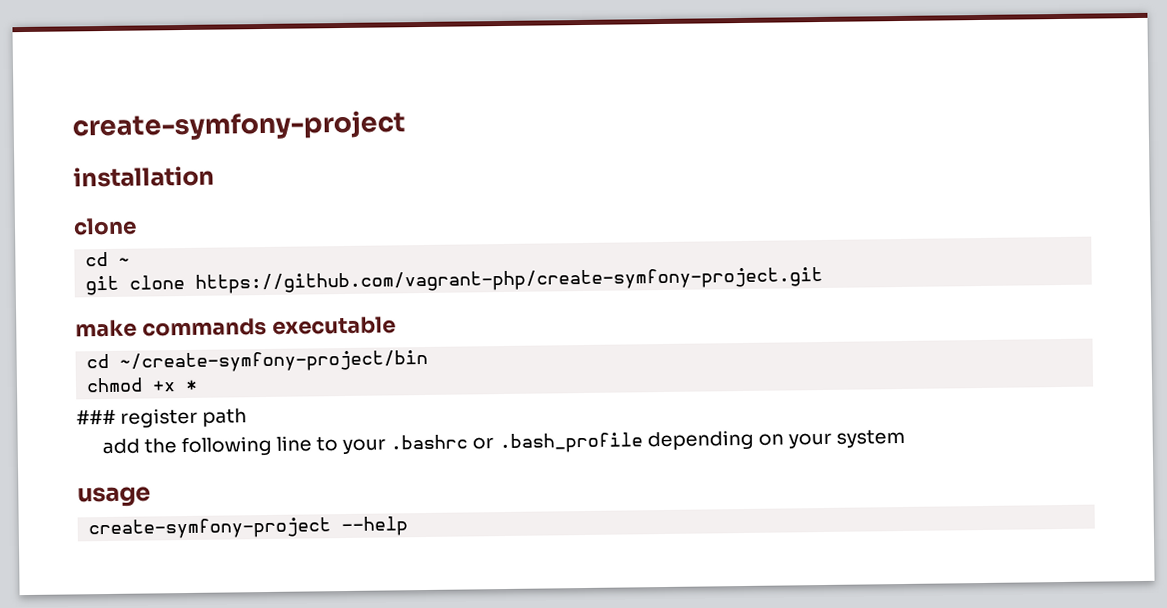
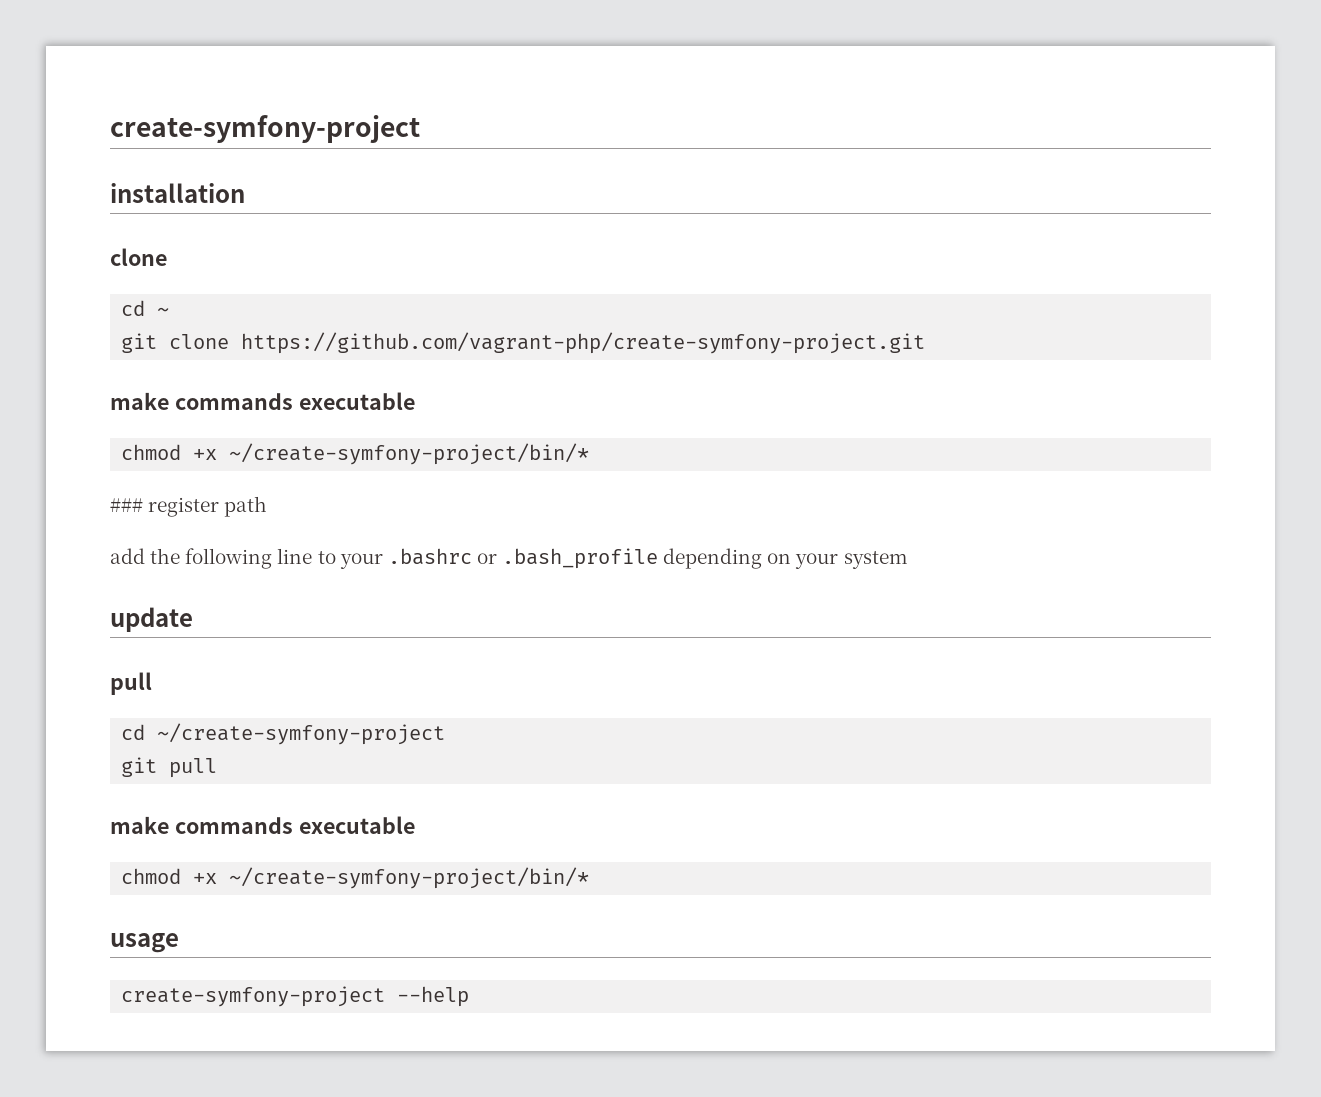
[86,349,429,373] [86,377,199,393] // cd ~/create-symfony-project/bin // chmod +x * -> [121,443,590,465] // chmod +x ~/create-symfony-project/bin/*
(906, 438) none -> [110,607,193,632] [110,672,152,695] [121,723,446,745] [121,757,218,778] [110,816,415,834] [121,867,590,889] // update // pull // cd ~/create-symfony-project // git pull // make commands executable // chmod +x ~/create-symfony-project/bin/*

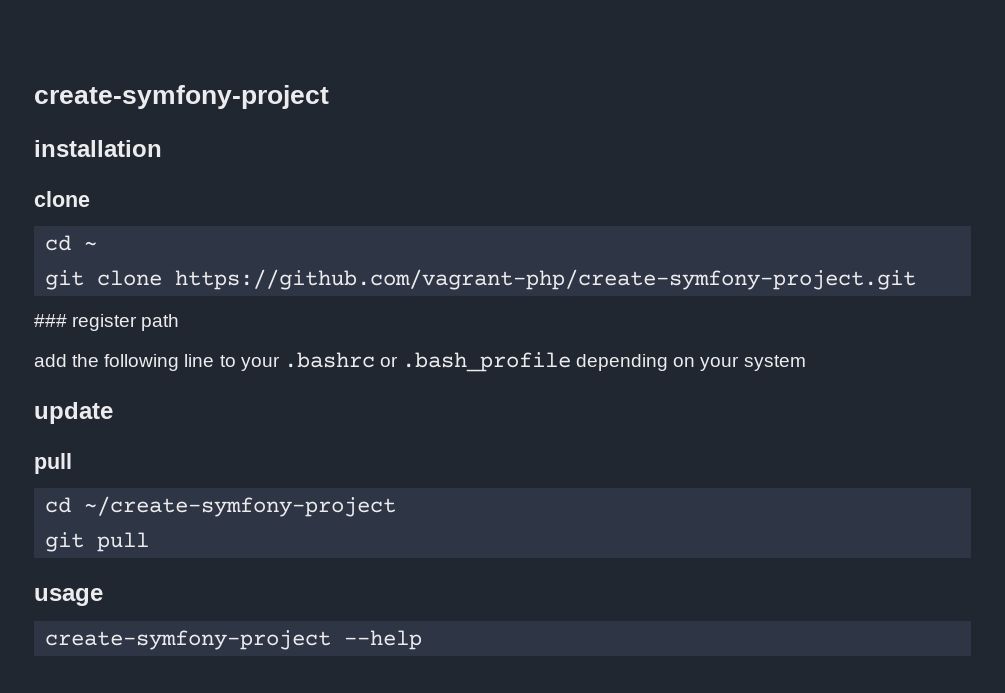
[110,392,415,410] [121,443,590,465] // make commands executable // chmod +x ~/create-symfony-project/bin/* -> (917, 279) none
[110,816,415,834] [121,867,590,889] // make commands executable // chmod +x ~/create-symfony-project/bin/* -> (150, 542) none

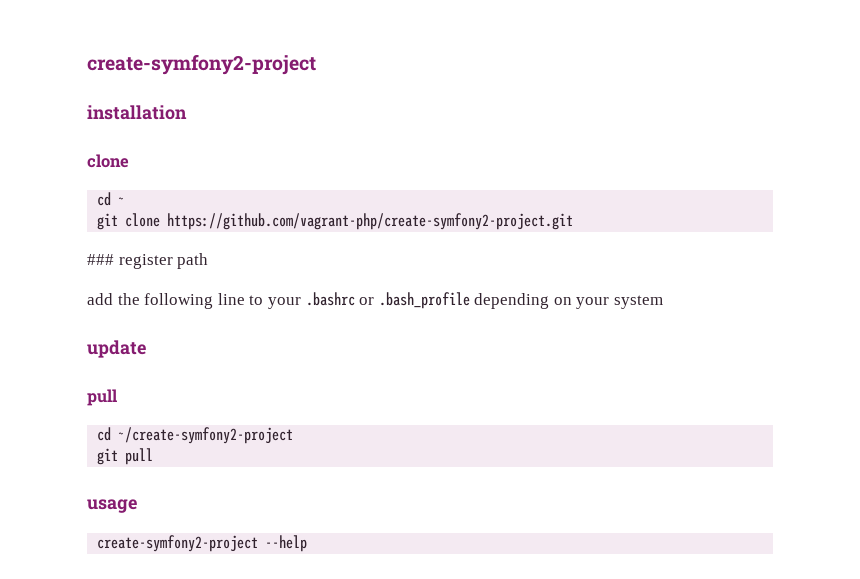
[34,85,329,109] create-symfony-project -> [87,54,316,75] create-symfony2-project
[175,269,917,290] https://github.com/vagrant-php/create-symfony-project.git -> [167,213,574,230] https://github.com/vagrant-php/create-symfony2-project.git
[84,496,397,517] ~/create-symfony-project -> [118,427,294,444] ~/create-symfony2-project
[45,630,332,650] create-symfony-project -> [97,535,259,552] create-symfony2-project

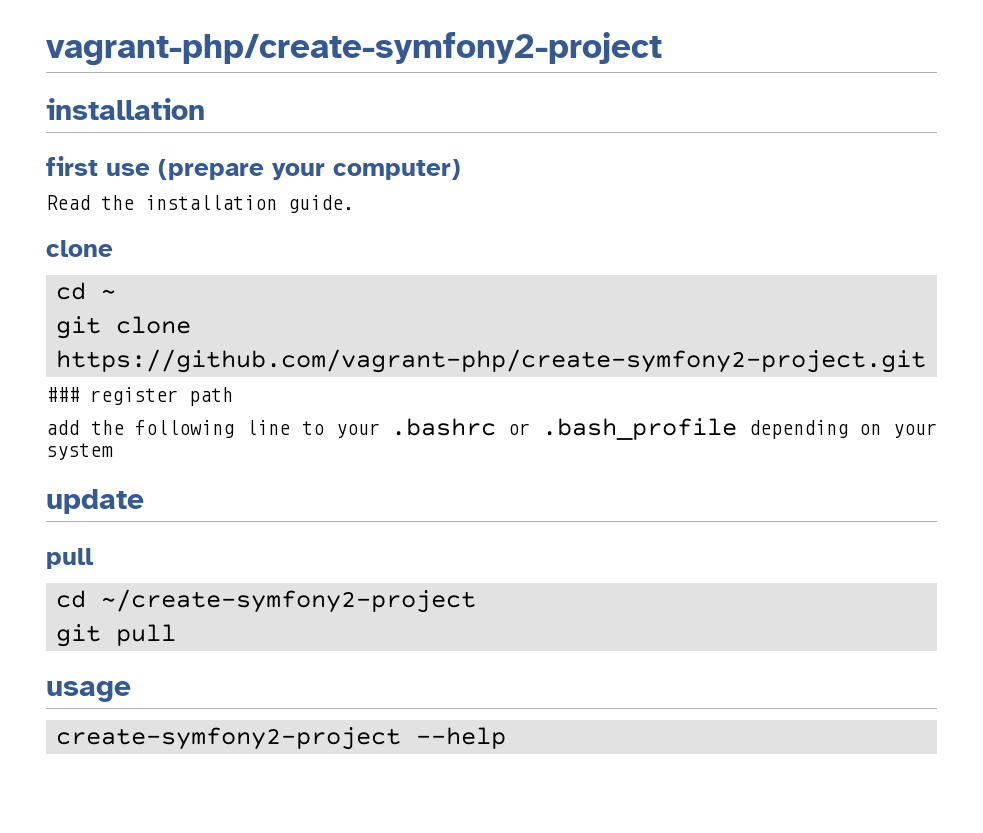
[87,54,316,75] [87,105,187,120] create-symfony2-project // installation -> [46,32,662,66] [46,98,205,120] [46,156,461,180] [46,195,354,213] vagrant-php/create-symfony2-project // installation // first use (prepare your computer) // Read the installation guide.

